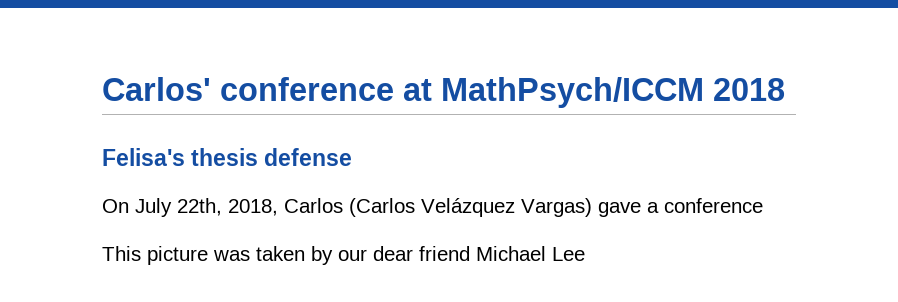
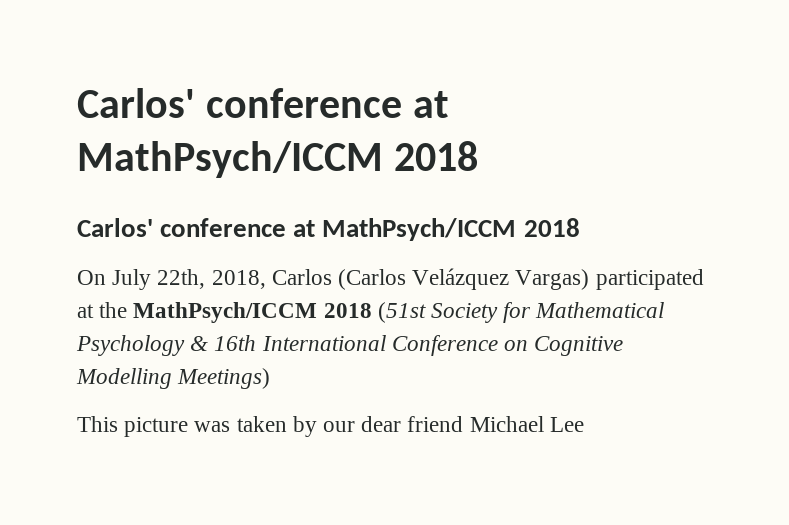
[102,77,785,108] [102,148,353,166] Carlos' conference at MathPsych/ICCM 2018 // Felisa's thesis defense -> [77,88,450,118] [77,141,479,178] [77,218,580,241] Carlos' conference at MathPsych/ICCM 2018 // Carlos' conference at MathPsych/ICCM 2018
[598,198,763,217] gave a conference -> [595,269,704,290] [77,302,665,323] [76,335,624,356] [76,368,271,389] participated at the MathPsych/ICCM 2018 (51st Society for Mathematical Psychology & 16th International Conference on Cognitive Modelling Meetings)

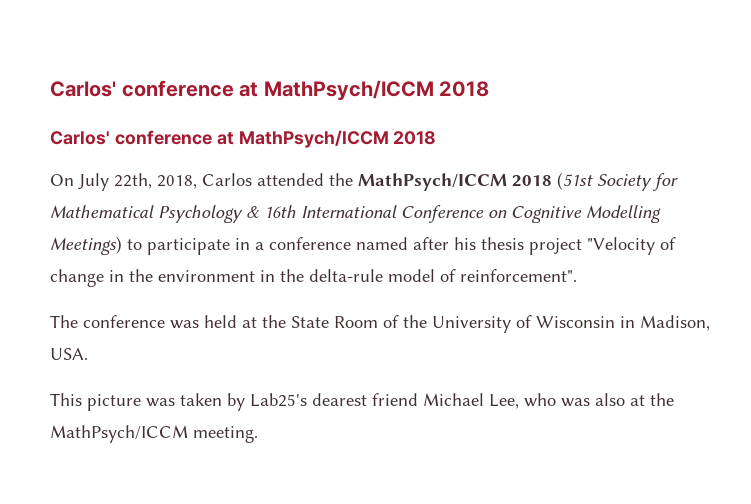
[338,268,704,290] [77,304,94,318] (Carlos Velázquez Vargas) participated at -> [257,173,324,186] attended
(271, 378) none -> [127,237,676,255] [50,269,577,287] [50,315,710,333] [50,348,88,360] to participate in a conference named after his thesis project "Velocity of change in the environment in the delta-rule model of reinforcement". // The conference was held at the State Room of the University of Wisconsin in Madison, USA.
[323,416,584,432] our dear friend Michael Lee -> [250,393,674,409] [50,425,258,443] Lab25's dearest friend Michael Lee, who was also at the MathPsych/ICCM meeting.

